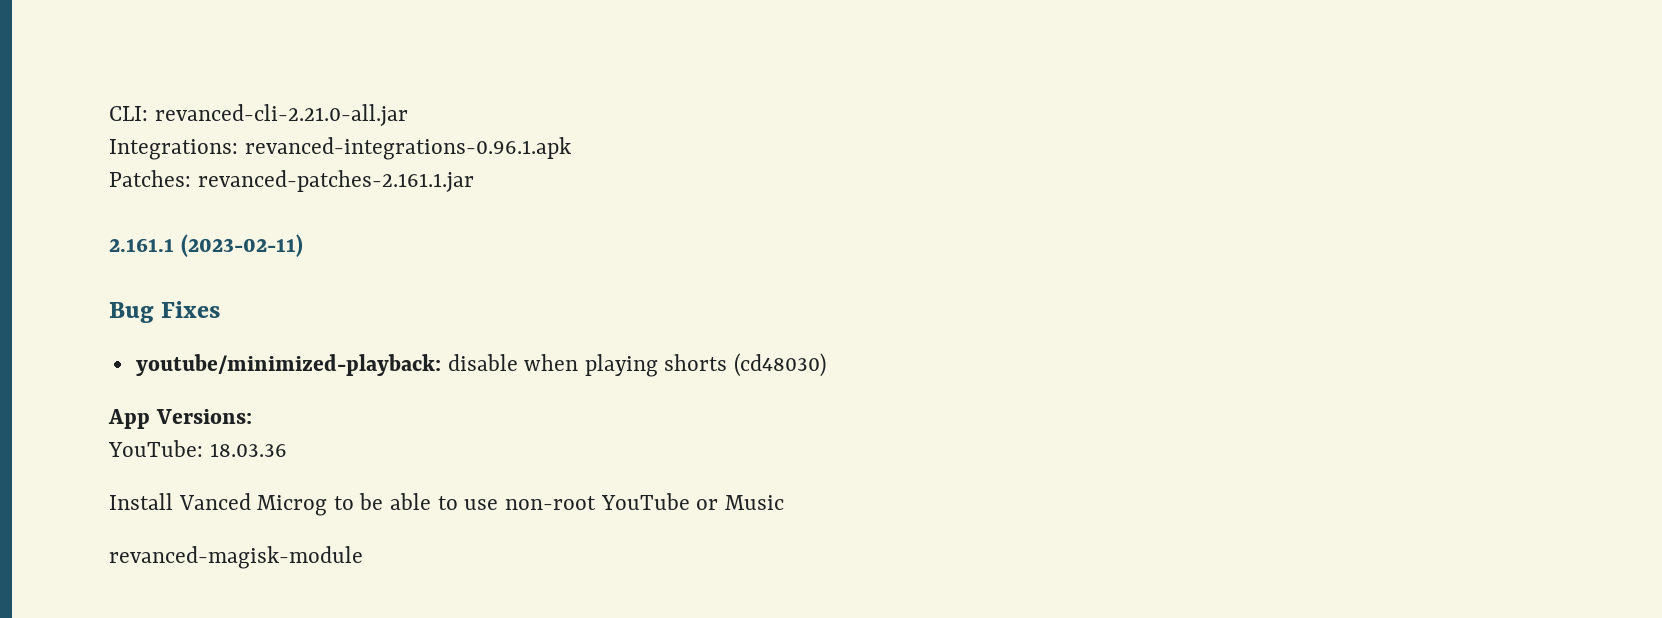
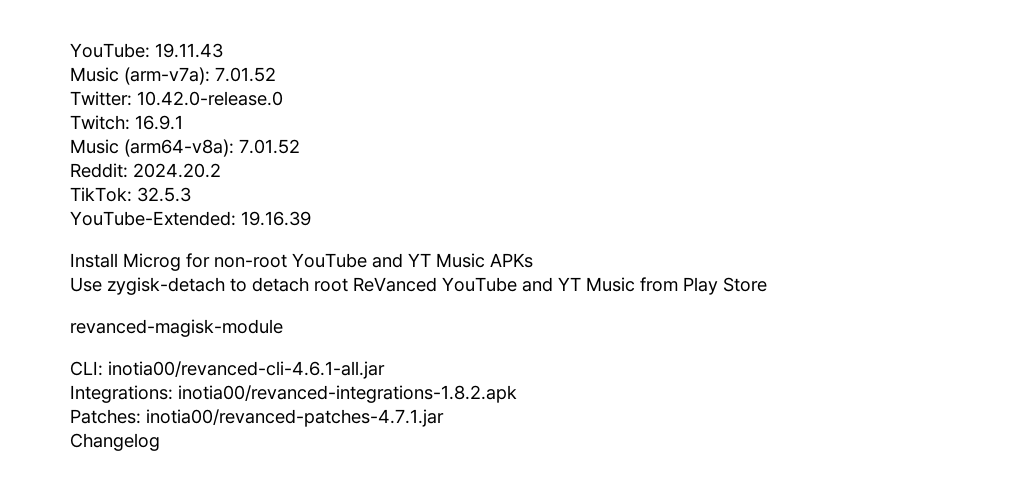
[109,104,408,126] CLI: revanced-cli-2.21.0-all.jar -> [70,43,223,58] [70,67,276,85] [70,91,283,106] [70,115,183,130] [70,139,300,157] [70,163,221,178] [70,187,191,202] [70,211,311,226] [70,253,533,271] [70,277,767,295] [70,319,283,337] [70,361,385,379] YouTube: 19.11.43 // Music (arm-v7a): 7.01.52 // Twitter: 10.42.0-release.0 // Twitch: 16.9.1 // Music (arm64-v8a): 7.01.52 // Reddit: 2024.20.2 // TikTok: 32.5.3 // YouTube-Extended: 19.16.39 // Install Microg for non-root YouTube and YT Music APKs // Use zygisk-detach to detach root ReVanced YouTube and YT Music from Play Store // revanced-magisk-module // CLI: inotia00/revanced-cli-4.6.1-all.jar
[244,137,571,160] revanced-integrations-0.96.1.apk -> [178,385,517,403] inotia00/revanced-integrations-1.8.2.apk
[197,170,474,192] [109,234,303,257] [109,301,221,323] [135,353,827,377] [108,409,252,429] [108,440,287,457] [109,493,784,516] [109,546,363,569] revanced-patches-2.161.1.jar // 2.161.1 (2023-02-11) // Bug Fixes // youtube/minimized-playback: disable when playing shorts (cd48030) // App Versions: // YouTube: 18.03.36 // Install Vanced Microg to be able to use non-root YouTube or Music // revanced-magisk-module -> [146,409,444,427] [70,433,160,451] inotia00/revanced-patches-4.7.1.jar // Changelog

